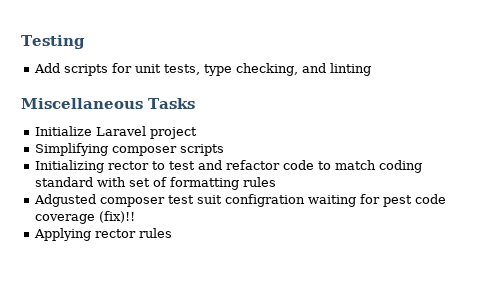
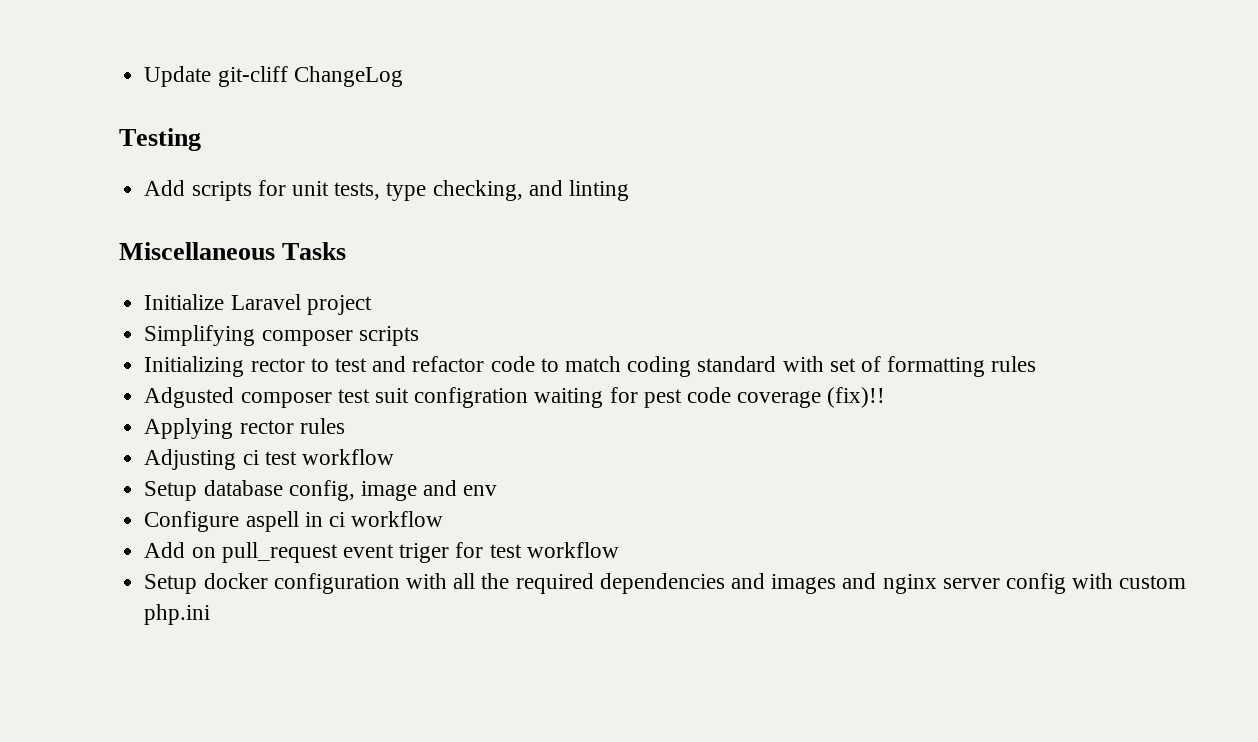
(21, 42) none -> [144,66,403,87] Update git-cliff ChangeLog //
(173, 233) none -> [144,449,394,470] [144,480,498,501] [144,511,444,532] [144,542,619,563] [144,573,1187,594] [144,604,211,625] // Adjusting ci test workflow // Setup database config, image and env // Configure aspell in ci workflow // Add on pull_request event triger for test workflow // Setup docker configuration with all the required dependencies and images and nginx server config with custom php.ini

